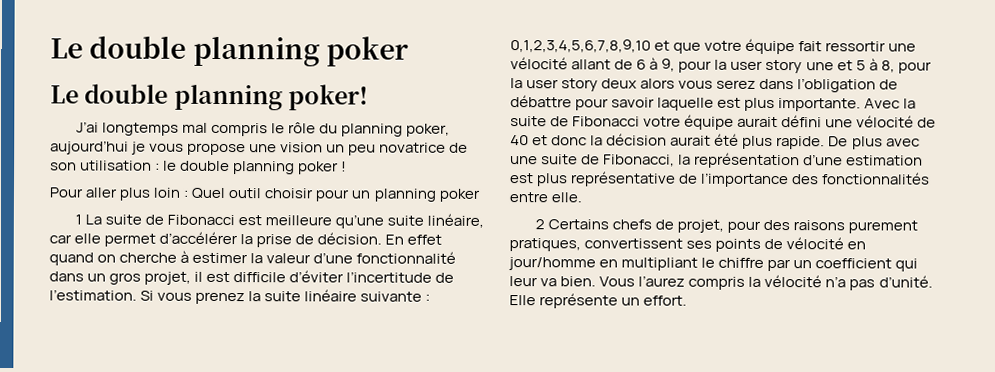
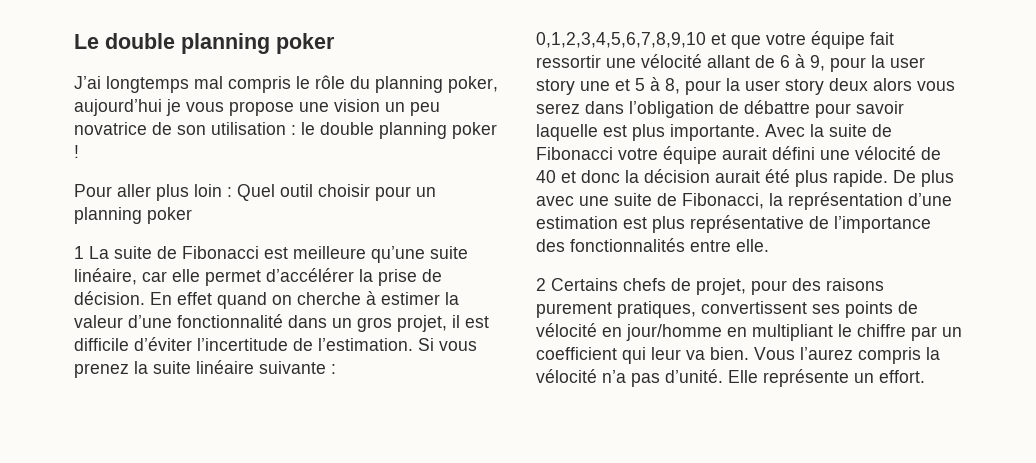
[50,83,369,111] // Le double planning poker! -> (335, 43) none

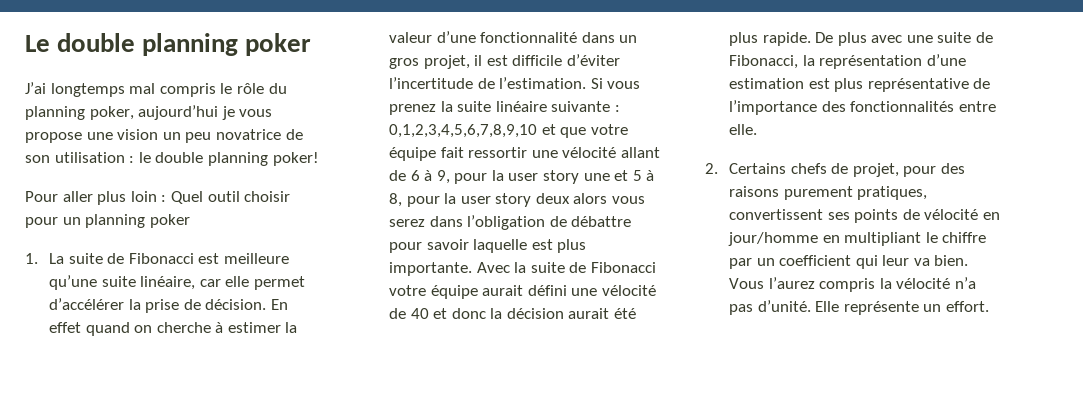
[452,122,497,139] [74,145,79,158] poker ! -> [272,152,319,166] poker!
[74,246,84,259] 1 -> [25,253,38,264] 1.
[536,278,546,291] 2 -> [705,163,718,174] 2.

